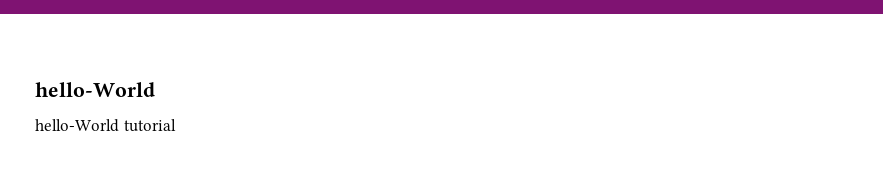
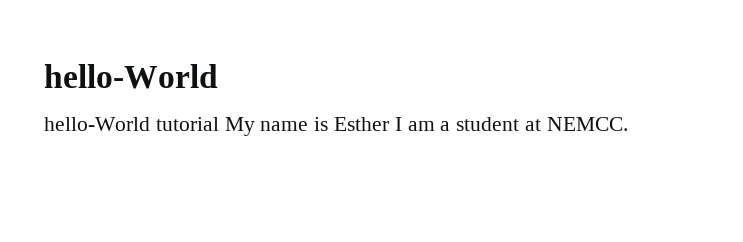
(176, 125) none -> [224,117,628,136] My name is Esther I am a student at NEMCC.

